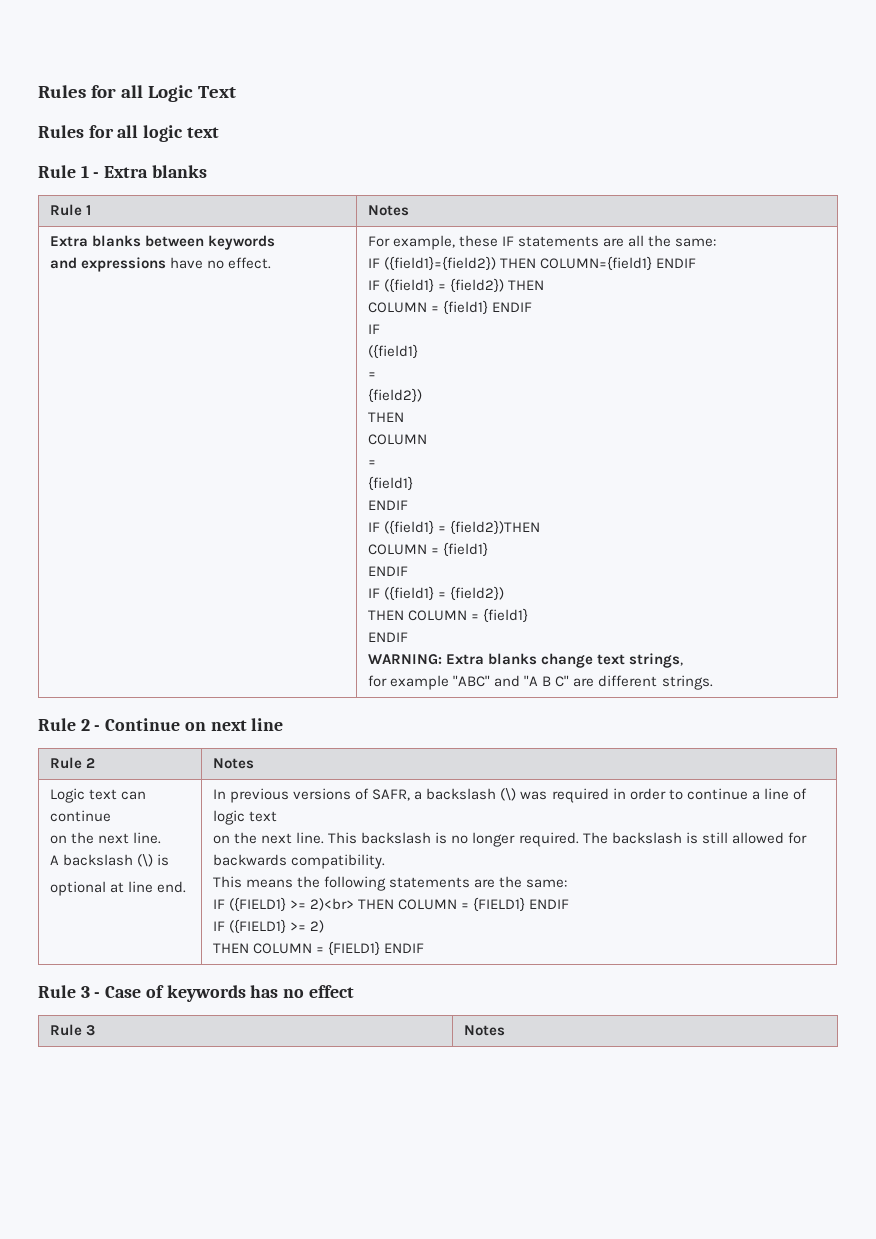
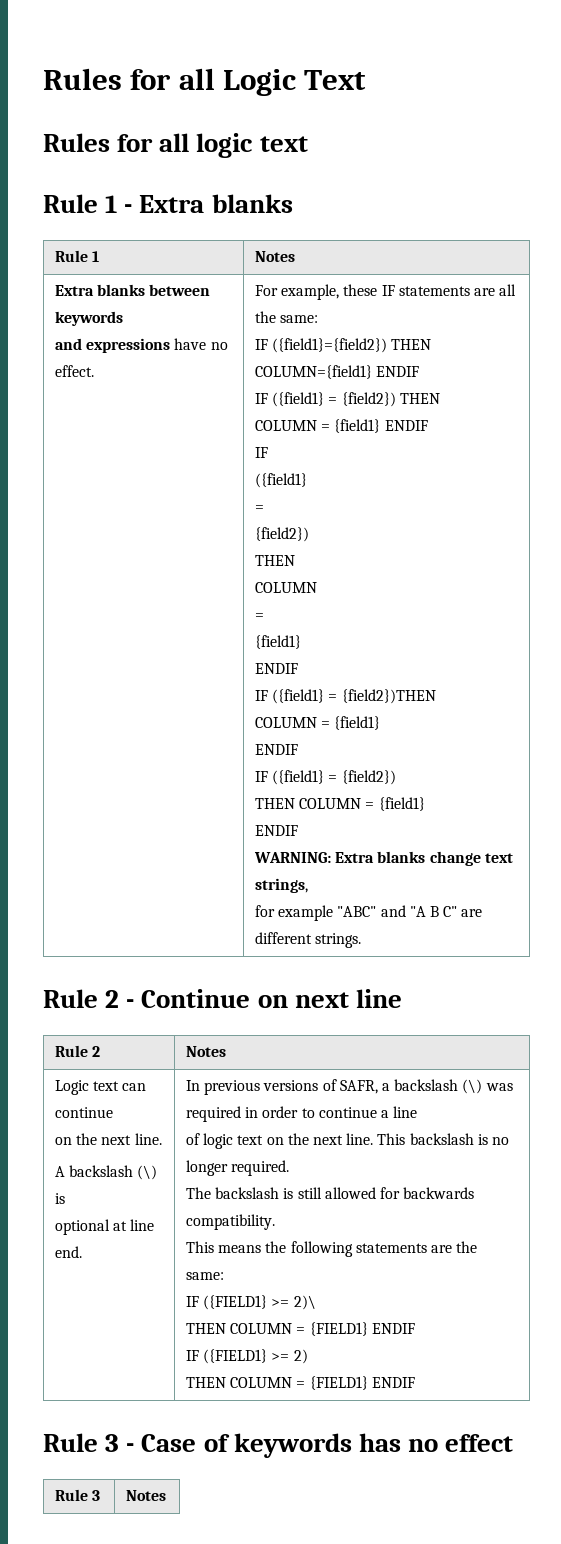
(789, 794) none -> (418, 1112) //
(278, 816) // -> (264, 1140) none
(579, 839) none -> (290, 1168) //
[310,898,355,911] 2)<br> -> [293,1295,316,1310] 2)\ //

